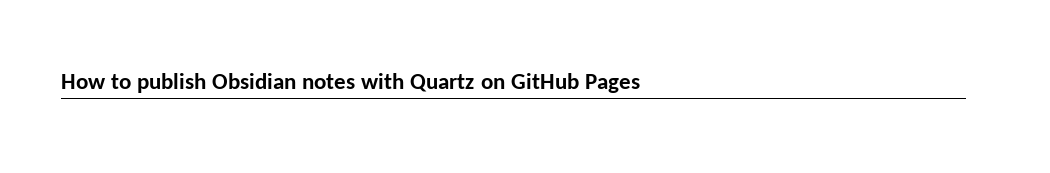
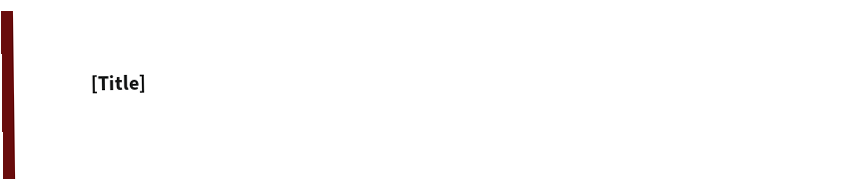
[61,73,640,93] How to publish Obsidian notes with Quartz on GitHub Pages -> [90,74,147,94] [Title]

